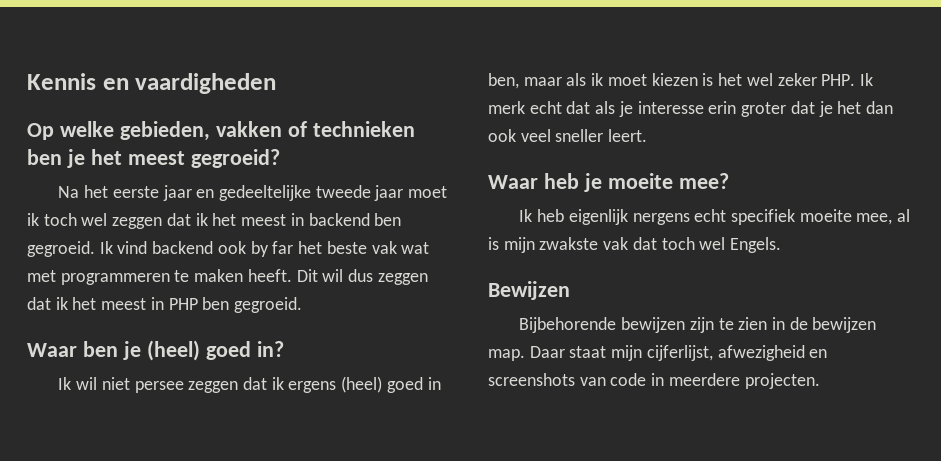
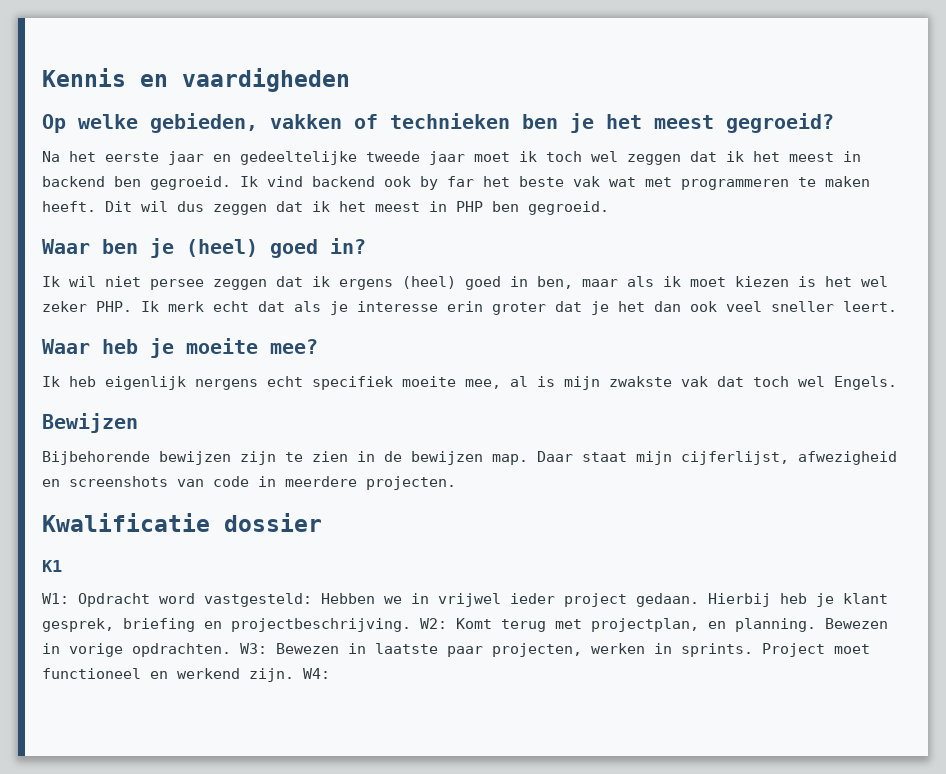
(820, 381) none -> [42,513,322,532] [42,560,62,572] [42,593,888,607] [42,618,888,632] [42,643,870,657] [42,668,330,682] // Kwalificatie dossier // K1 // W1: Opdracht word vastgesteld: Hebben we in vrijwel ieder project gedaan. Hierbij heb je klant gesprek, briefing en projectbeschrijving. W2: Komt terug met projectplan, en planning. Bewezen in vorige opdrachten. W3: Bewezen in laatste paar projecten, werken in sprints. Project moet functioneel en werkend zijn. W4:

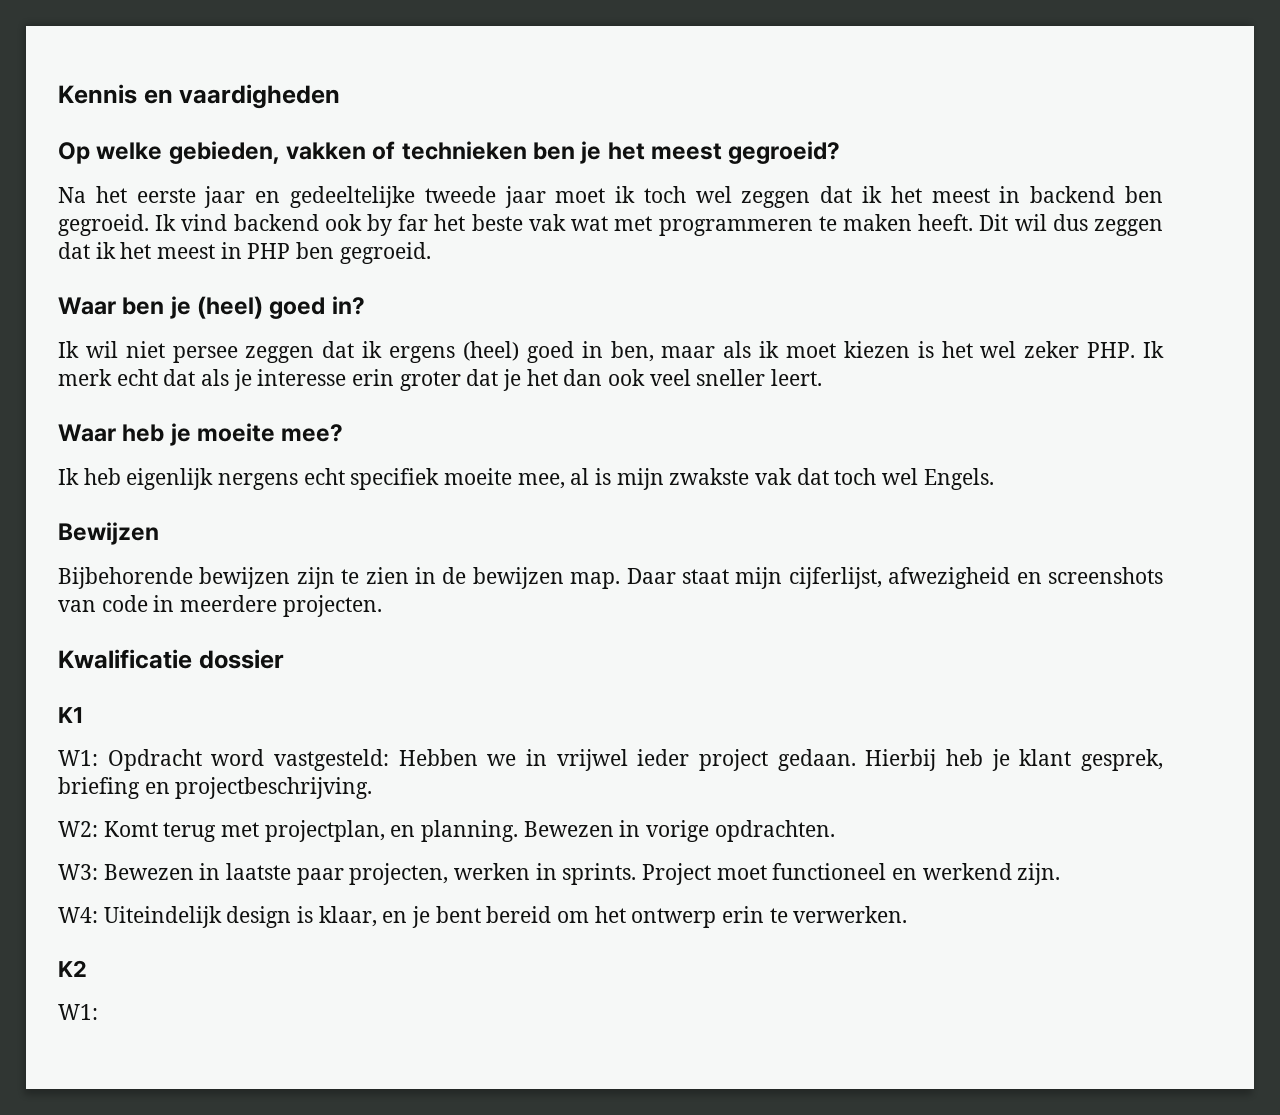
(411, 625) none -> (373, 788) //
(231, 650) none -> (835, 831) //
[303,668,330,679] W4: -> [58,906,908,928] [58,960,87,977] [58,1004,98,1020] // W4: Uiteindelijk design is klaar, en je bent bereid om het ontwerp erin te verwerken. // K2 // W1:

